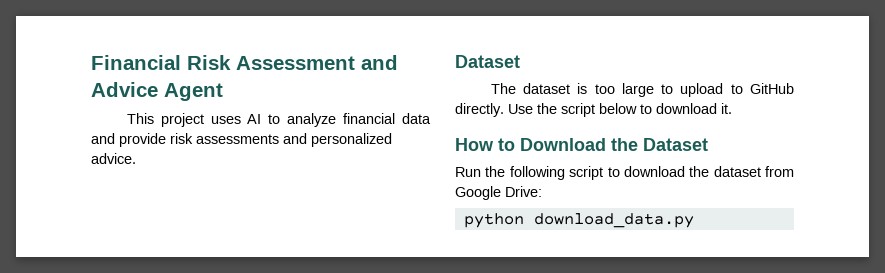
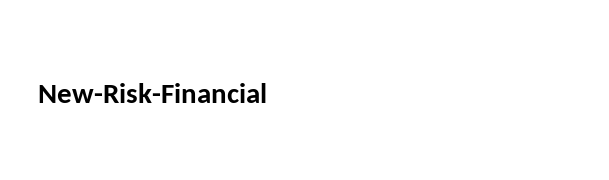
[91,55,398,70] [91,82,223,101] [126,113,431,127] [91,133,392,147] [91,153,136,164] [455,55,520,68] [490,83,794,97] [455,103,732,117] [455,138,708,151] [455,166,794,180] [455,186,542,200] [463,213,694,228] Financial Risk Assessment and Advice Agent // This project uses AI to analyze financial data and provide risk assessments and personalized advice. // Dataset // The dataset is too large to upload to GitHub directly. Use the script below to download it. // How to Download the Dataset // Run the following script to download the dataset from Google Drive: // python download_data.py -> [38,83,267,103] New-Risk-Financial

